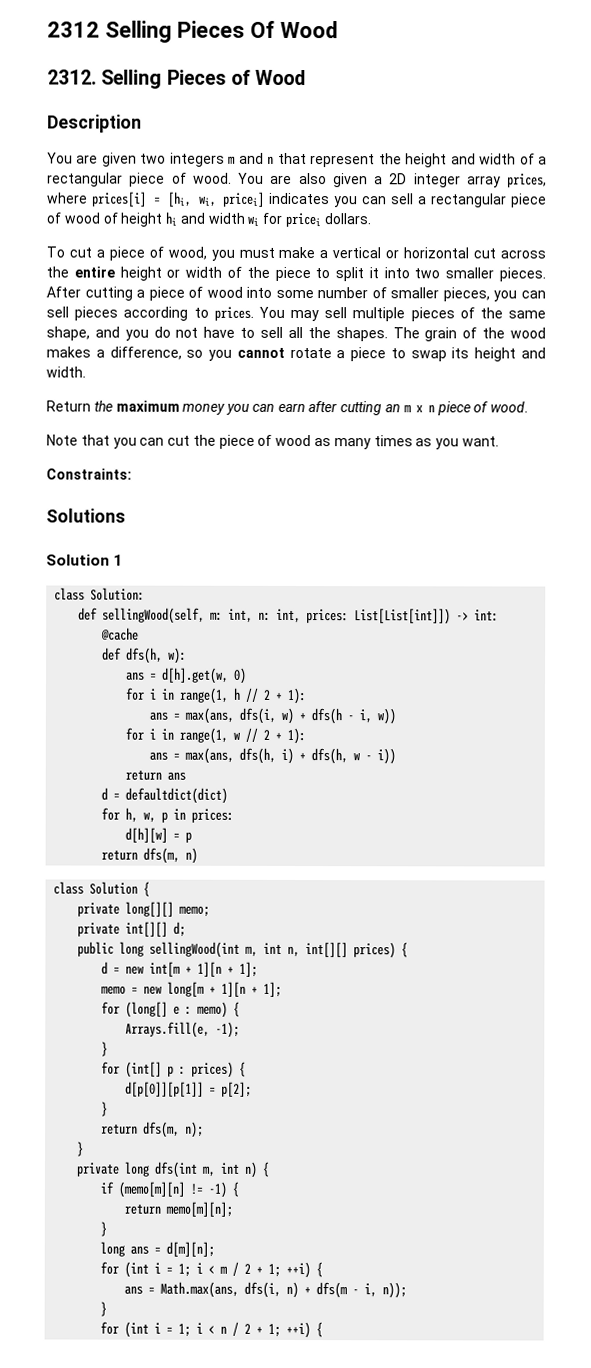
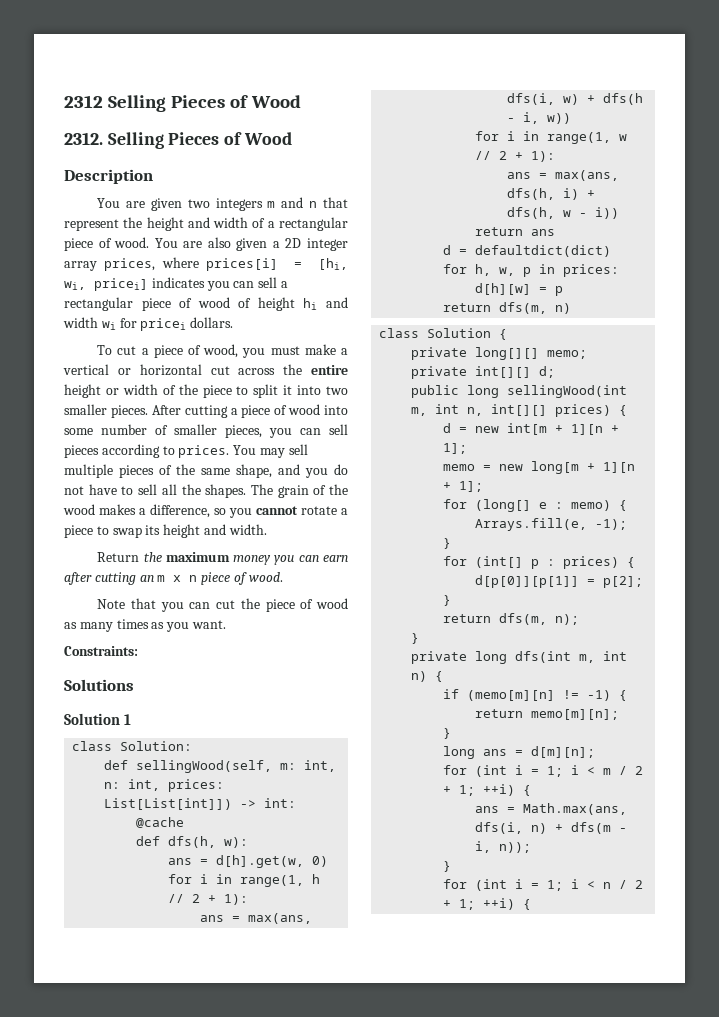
[249,20,275,38] Of -> [230,95,249,108] of

